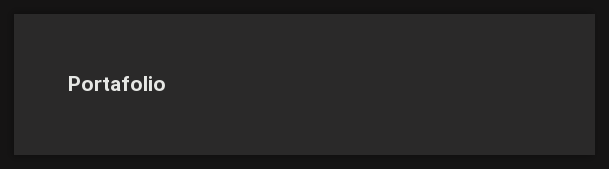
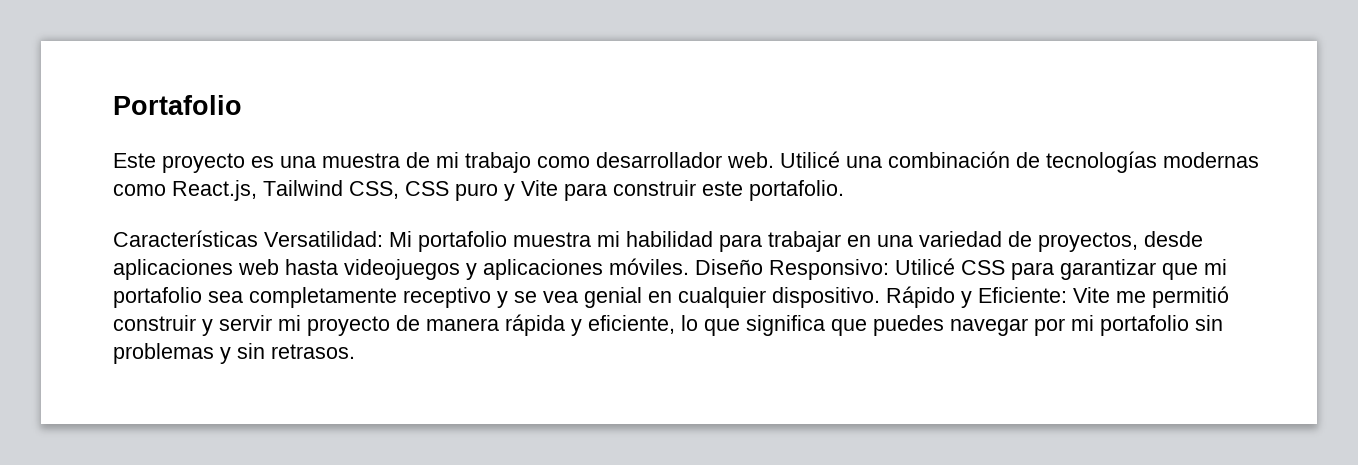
(166, 83) none -> [113,151,1259,173] [113,180,844,201] [113,230,1203,252] [113,258,1227,280] [113,286,1229,308] [113,314,1223,336] [113,343,355,364] // Este proyecto es una muestra de mi trabajo como desarrollador web. Utilicé una combinación de tecnologías modernas como React.js, Tailwind CSS, CSS puro y Vite para construir este portafolio. // Características Versatilidad: Mi portafolio muestra mi habilidad para trabajar en una variedad de proyectos, desde aplicaciones web hasta videojuegos y aplicaciones móviles. Diseño Responsivo: Utilicé CSS para garantizar que mi portafolio sea completamente receptivo y se vea genial en cualquier dispositivo. Rápido y Eficiente: Vite me permitió construir y servir mi proyecto de manera rápida y eficiente, lo que significa que puedes navegar por mi portafolio sin problemas y sin retrasos.

